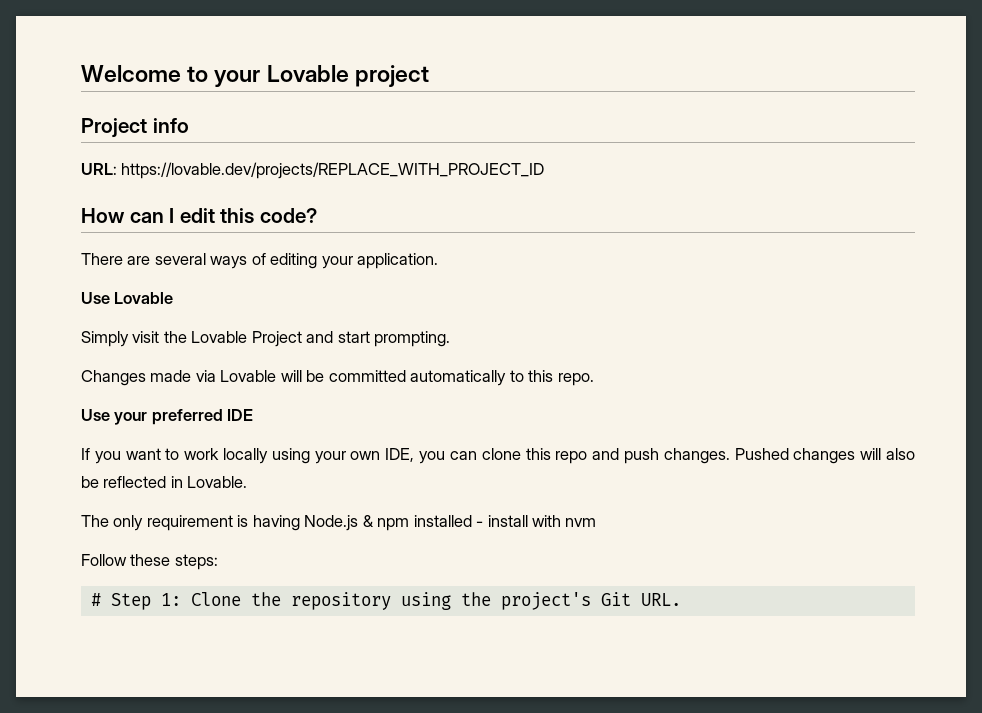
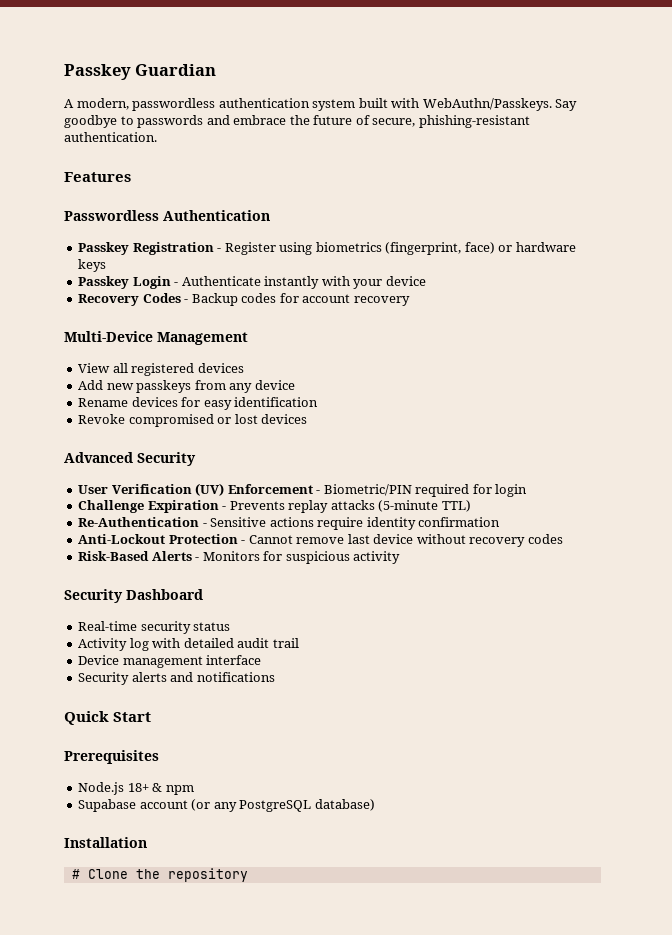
[81,65,429,87] [81,118,189,138] [81,162,545,179] [81,208,317,223] [81,253,439,269] [81,292,174,304] [81,331,451,347] [81,370,594,386] [81,409,254,425] [81,448,916,464] [81,476,248,488] [81,515,597,531] [81,554,218,570] Welcome to your Lovable project // Project info // URL: https://lovable.dev/projects/REPLACE_WITH_PROJECT_ID // How can I edit this code? // There are several ways of editing your application. // Use Lovable // Simply visit the Lovable Project and start prompting. // Changes made via Lovable will be committed automatically to this repo. // Use your preferred IDE // If you want to work locally using your own IDE, you can clone this repo and push changes. Pushed changes will also be reflected in Lovable. // The only requirement is having Node.js & npm installed - install with nvm // Follow these steps: -> [64,64,217,80] [64,98,578,111] [64,115,530,128] [64,132,157,142] [64,172,131,182] [64,210,270,221] [78,242,576,255] [78,259,107,272] [78,276,426,289] [78,293,410,306] [64,331,248,345] [78,363,244,376] [78,380,295,393] [78,397,319,410] [78,414,308,427] [64,452,196,466] [78,483,528,497] [78,500,471,513] [78,517,501,530] [78,534,563,547] [78,551,401,564] [64,589,203,603] [78,621,231,634] [78,638,299,651] [78,655,262,668] [78,672,275,685] [64,711,152,725] [64,750,159,764] [78,782,194,795] [78,799,375,812] [64,837,147,848] Passkey Guardian // A modern, passwordless authentication system built with WebAuthn/Passkeys. Say goodbye to passwords and embrace the future of secure, phishing-resistant authentication. // Features // Passwordless Authentication // Passkey Registration - Register using biometrics (fingerprint, face) or hardware keys // Passkey Login - Authenticate instantly with your device // Recovery Codes - Backup codes for account recovery // Multi-Device Management // View all registered devices // Add new passkeys from any device // Rename devices for easy identification // Revoke compromised or lost devices // Advanced Security // User Verification (UV) Enforcement - Biometric/PIN required for login // Challenge Expiration - Prevents replay attacks (5-minute TTL) // Re-Authentication - Sensitive actions require identity confirmation // Anti-Lockout Protection - Cannot remove last device without recovery codes // Risk-Based Alerts - Monitors for suspicious activity // Security Dashboard // Real-time security status // Activity log with detailed audit trail // Device management interface // Security alerts and notifications // Quick Start // Prerequisites // Node.js 18+ & npm // Supabase account (or any PostgreSQL database) // Installation
[110,593,181,610] Step 1: -> (80, 874) none
[400,592,681,610] using the project's Git URL. -> (248, 875) none

